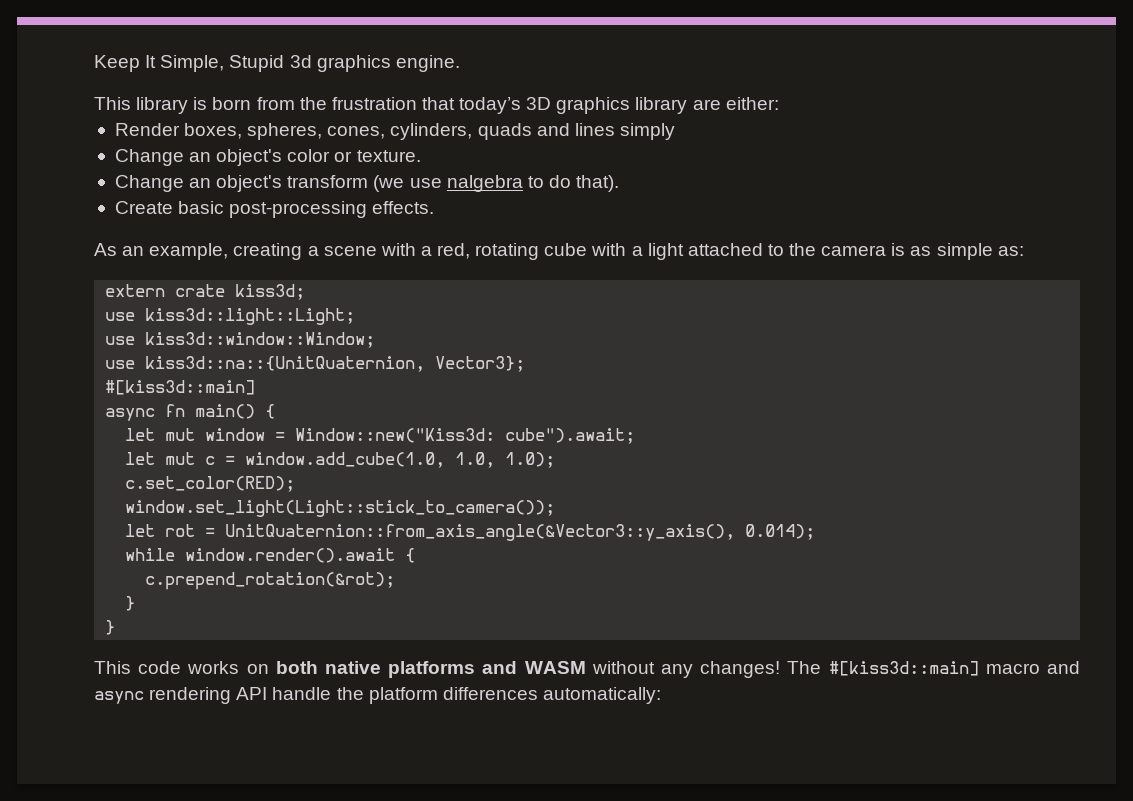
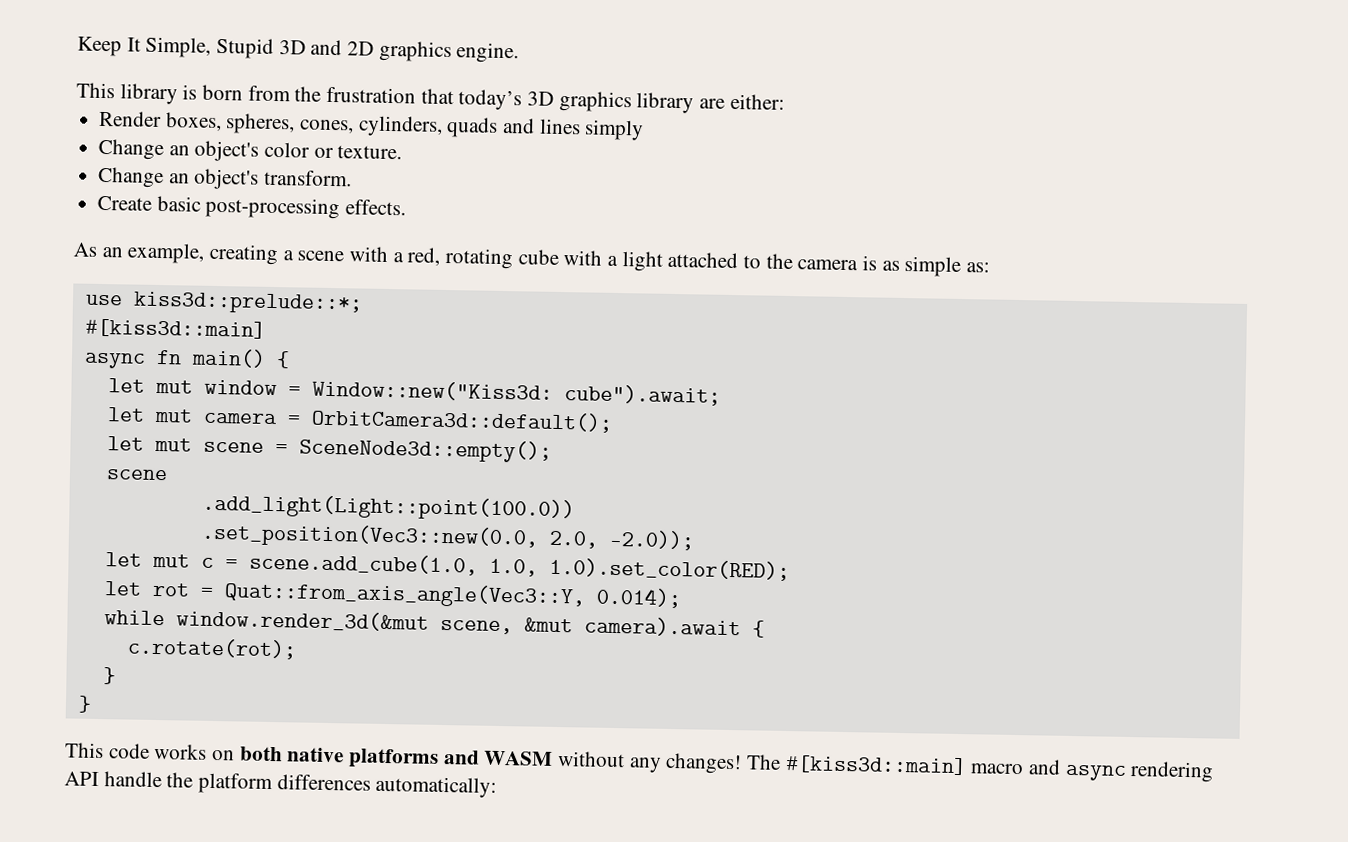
[289,55,312,68] 3d -> [278,39,375,56] 3D and 2D
[287,175,620,192] transform (we use nalgebra to do that). -> [264,169,353,187] transform.
[105,284,306,300] [105,308,356,325] [105,332,376,348] [105,356,526,372] extern crate kiss3d; // use kiss3d::light::Light; // use kiss3d::window::Window; // use kiss3d::na::{UnitQuaternion, Vector3}; -> [84,291,363,315] use kiss3d::prelude::*;
(636, 436) none -> [106,407,613,433] [106,436,552,463] [105,469,168,481] [201,493,575,522] [200,522,695,551] // let mut camera = OrbitCamera3d::default(); // let mut scene = SceneNode3d::empty(); // scene // .add_light(Light::point(100.0)) // .set_position(Vec3::new(0.0, 2.0, -2.0));
[245,452,556,468] [125,476,296,492] [125,500,556,517] window.add_cube(1.0, 1.0, 1.0); // c.set_color(RED); // window.set_light(Light::stick_to_camera()); -> [248,552,790,582] scene.add_cube(1.0, 1.0, 1.0).set_color(RED);
[225,524,736,541] UnitQuaternion::from_axis_angle(&Vector3::y_axis(), -> [223,581,586,609] Quat::from_axis_angle(Vec3::Y,
[185,548,416,563] [145,572,396,590] window.render().await { // c.prepend_rotation(&rot); -> [175,609,765,638] [126,637,297,660] window.render_3d(&mut scene, &mut camera).await { // c.rotate(rot);

